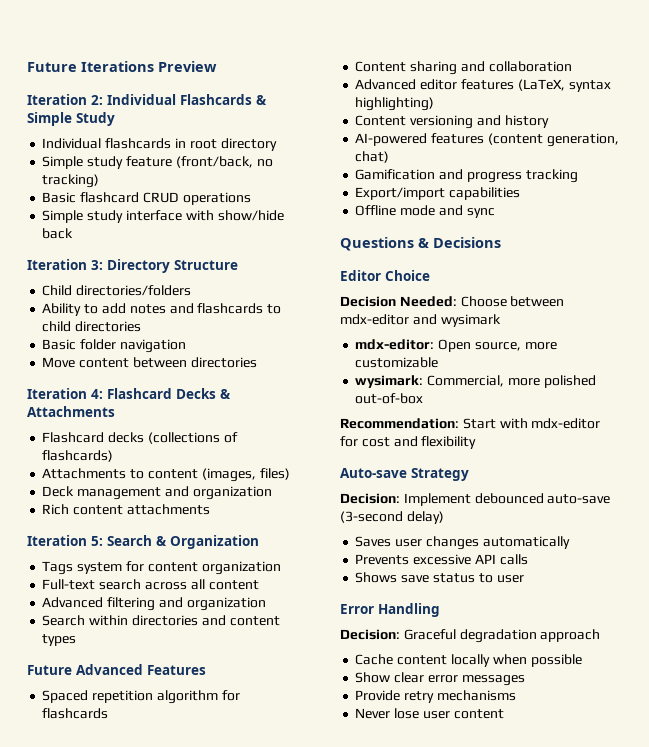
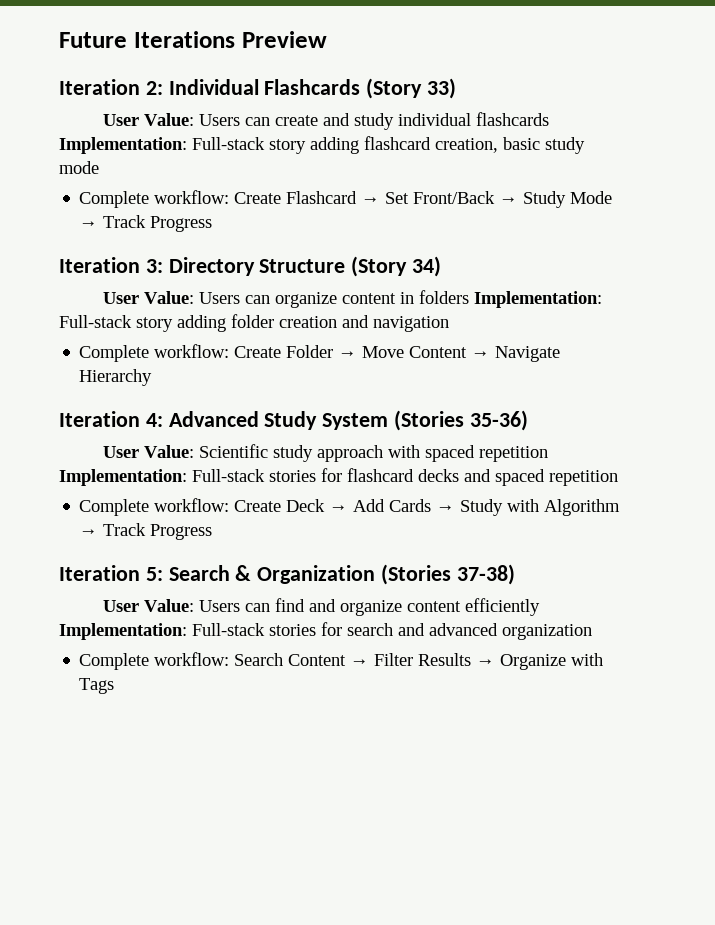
[256,95,267,105] [27,112,115,126] [42,138,277,151] [42,156,273,169] [42,174,100,188] [42,192,251,205] [42,210,284,223] [42,228,74,239] [27,259,238,273] [42,285,192,296] [42,303,282,316] [42,321,142,332] [42,339,186,353] [42,357,257,368] [27,388,231,399] [27,406,115,417] [42,432,238,444] [42,450,114,462] [42,468,290,482] [42,486,272,500] [42,504,210,515] & Simple Study // Individual flashcards in root directory // Simple study feature (front/back, no tracking) // Basic flashcard CRUD operations // Simple study interface with show/hide back // Iteration 3: Directory Structure // Child directories/folders // Ability to add notes and flashcards to child directories // Basic folder navigation // Move content between directories // Iteration 4: Flashcard Decks & Attachments // Flashcard decks (collections of flashcards) // Attachments to content (images, files) // Deck management and organization // Rich content attachments -> [366,78,457,99] [103,112,550,130] [59,136,585,154] [59,161,99,174] [79,190,613,208] [79,215,213,232] [59,256,442,277] [103,290,603,308] [59,314,449,332] [79,344,561,362] [79,369,153,386] [59,410,528,431] [103,444,549,462] [59,468,618,486] [79,498,621,516] [79,523,213,540] (Story 33) // User Value: Users can create and study individual flashcards Implementation: Full-stack story adding flashcard creation, basic study mode // Complete workflow: Create Flashcard → Set Front/Back → Study Mode → Track Progress // Iteration 3: Directory Structure (Story 34) // User Value: Users can organize content in folders Implementation: Full-stack story adding folder creation and navigation // Complete workflow: Create Folder → Move Content → Navigate Hierarchy // Iteration 4: Advanced Study System (Stories 35-36) // User Value: Scientific study approach with spaced repetition Implementation: Full-stack stories for flashcard decks and spaced repetition // Complete workflow: Create Deck → Add Cards → Study with Algorithm → Track Progress
[42,561,281,575] [42,579,259,590] [42,597,266,611] [42,615,280,626] [42,634,77,646] [27,664,206,675] [42,690,240,704] [42,708,109,719] [355,61,572,75] [355,79,611,92] [355,97,435,111] [355,115,549,129] [355,133,619,147] [355,151,390,163] [355,169,578,183] [355,187,521,200] [355,205,495,218] [340,237,501,251] [340,270,430,281] [340,296,565,307] [340,314,501,327] [355,339,557,352] [355,357,439,368] [355,375,596,388] [355,393,424,404] [340,418,601,429] [340,436,477,449] [340,468,469,481] [340,493,611,506] [340,511,444,524] [355,536,570,550] [355,554,528,565] [355,572,524,583] [340,603,440,617] [340,629,601,643] [355,654,582,667] [355,672,525,686] [355,690,516,703] [355,708,504,719] // Tags system for content organization // Full-text search across all content // Advanced filtering and organization // Search within directories and content types // Future Advanced Features // Spaced repetition algorithm for flashcards // Content sharing and collaboration // Advanced editor features (LaTeX, syntax highlighting) // Content versioning and history // AI-powered features (content generation, chat) // Gamification and progress tracking // Export/import capabilities // Offline mode and sync // Questions & Decisions // Editor Choice // Decision Needed: Choose between mdx-editor and wysimark // mdx-editor: Open source, more customizable // wysimark: Commercial, more polished out-of-box // Recommendation: Start with mdx-editor for cost and flexibility // Auto-save Strategy // Decision: Implement debounced auto-save (3-second delay) // Saves user changes automatically // Prevents excessive API calls // Shows save status to user // Error Handling // Decision: Graceful degradation approach // Cache content locally when possible // Show clear error messages // Provide retry mechanisms // Never lose user content -> [381,564,515,585] [103,598,541,616] [59,622,592,640] [79,652,604,670] [79,678,115,694] (Stories 37-38) // User Value: Users can find and organize content efficiently Implementation: Full-stack stories for search and advanced organization // Complete workflow: Search Content → Filter Results → Organize with Tags

